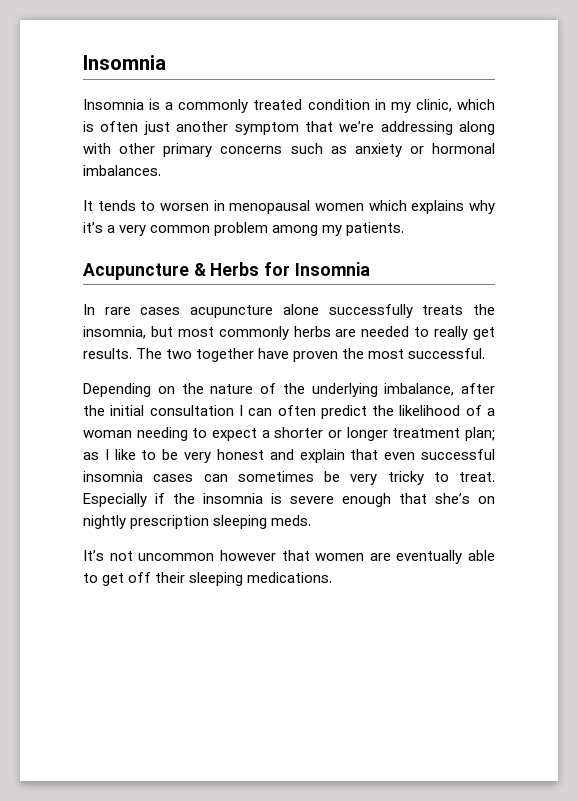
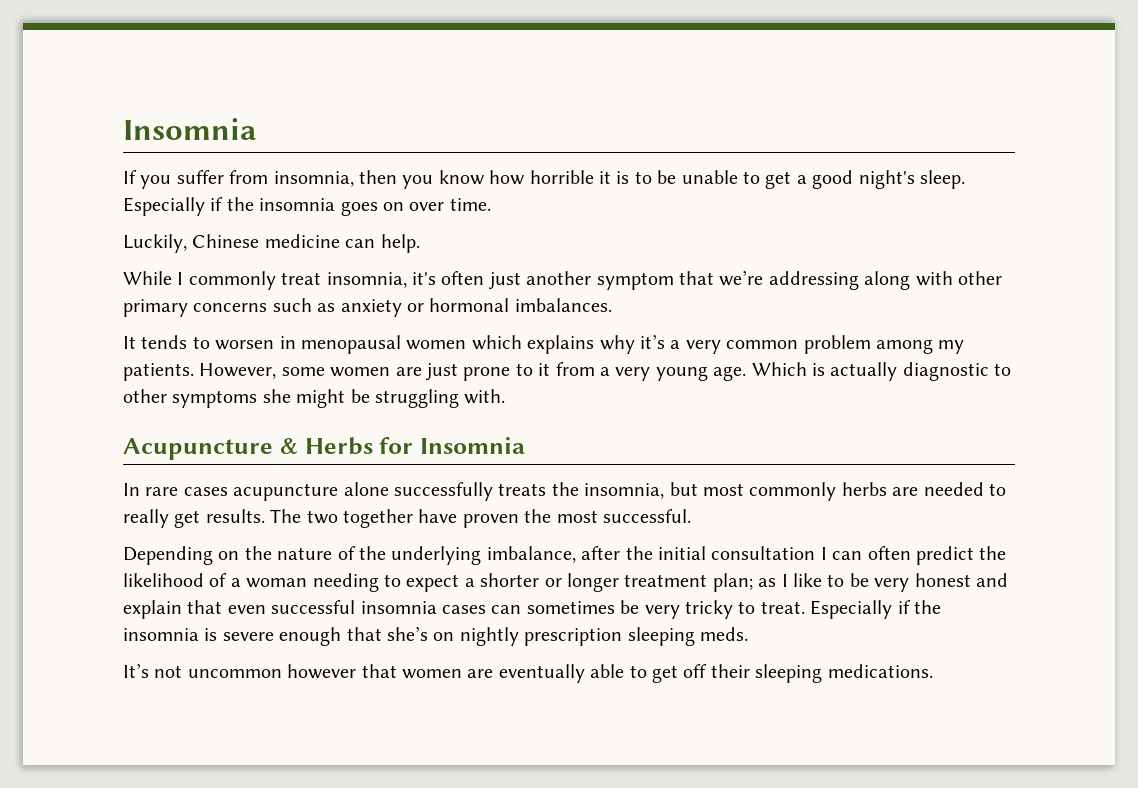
[83,55,166,70] [83,99,495,113] [83,121,94,132] Insomnia // Insomnia is a commonly treated condition in my clinic, which is -> [123,118,256,140] [123,170,965,189] [123,197,491,216] [123,234,420,253] [123,271,436,290] Insomnia // If you suffer from insomnia, then you know how horrible it is to be unable to get a good night's sleep. Especially if the insomnia goes on over time. // Luckily, Chinese medicine can help. // While I commonly treat insomnia, it's
(405, 229) none -> [199,362,1012,381] [123,389,506,408] However, some women are just prone to it from a very young age. Which is actually diagnostic to other symptoms she might be struggling with.

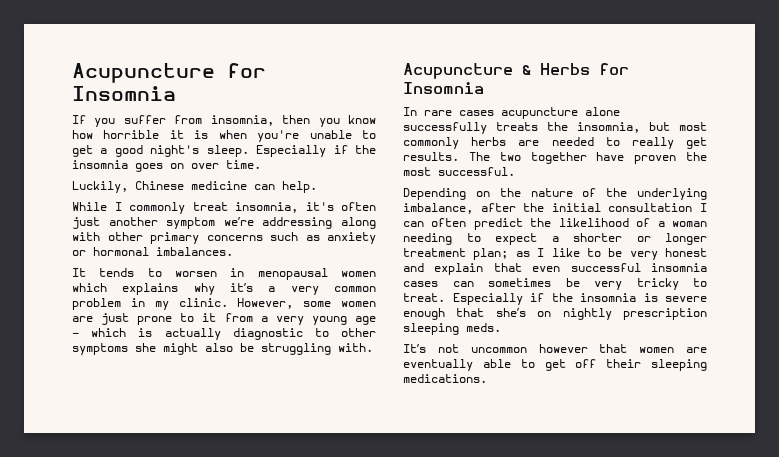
(123, 129) none -> [72,63,266,83] Acupuncture for
[634,170,677,184] to be -> [218,130,300,142] when you're
[678,271,714,285] that -> (216, 223) none
[875,339,965,354] [123,363,194,381] among my patients. -> [130,298,228,310] in my clinic.
[713,362,807,381] age. Which -> [355,316,376,325] [72,328,127,337] age – which
(346, 398) none -> [205,343,233,352] also

